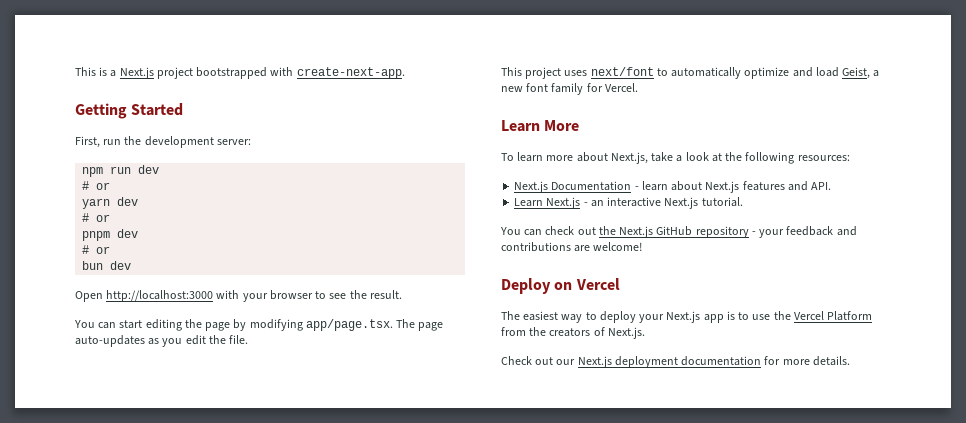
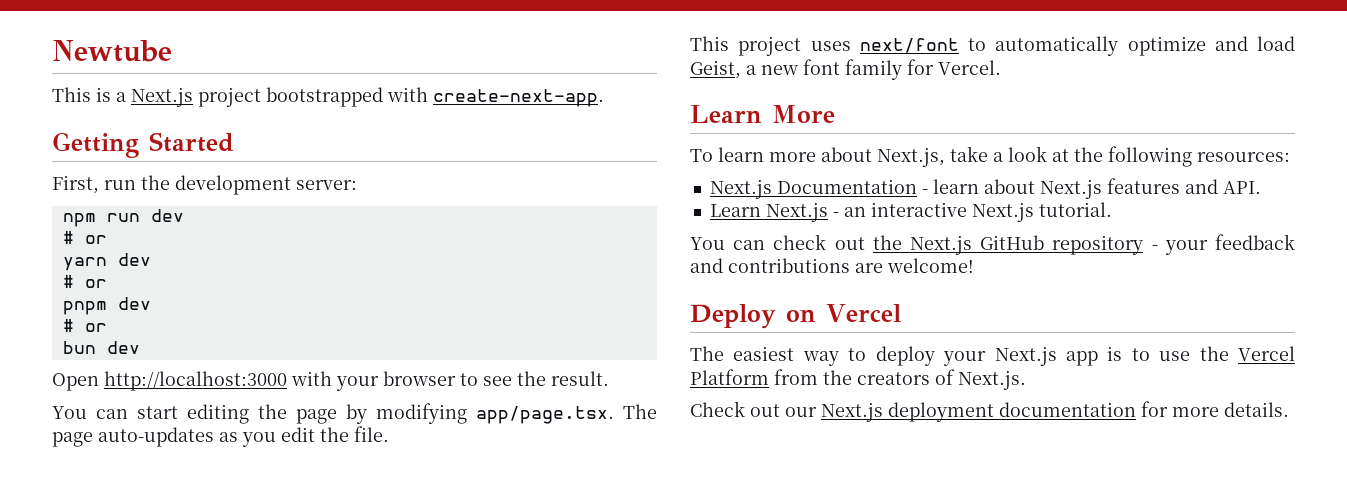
(75, 71) none -> [52,40,172,62] Newtube //

